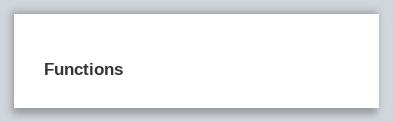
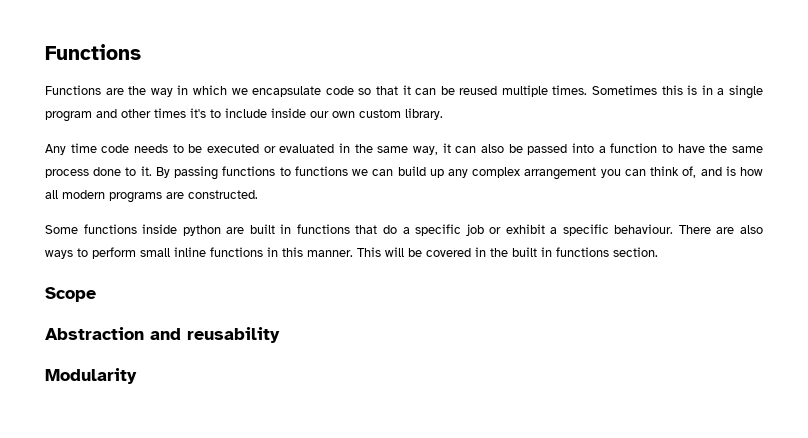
[44,63,123,75] Functions -> [45,44,141,60] [45,85,763,99] [45,108,443,122] [45,143,763,155] [45,166,764,180] [45,190,258,203] [45,224,763,236] [45,247,658,259] [45,287,96,302] [45,327,280,343] [45,368,137,384] Functions // Functions are the way in which we encapsulate code so that it can be reused multiple times. Sometimes this is in a single program and other times it's to include inside our own custom library. // Any time code needs to be executed or evaluated in the same way, it can also be passed into a function to have the same process done to it. By passing functions to functions we can build up any complex arrangement you can think of, and is how all modern programs are constructed. // Some functions inside python are built in functions that do a specific job or exhibit a specific behaviour. There are also ways to perform small inline functions in this manner. This will be covered in the built in functions section. // Scope // Abstraction and reusability // Modularity

